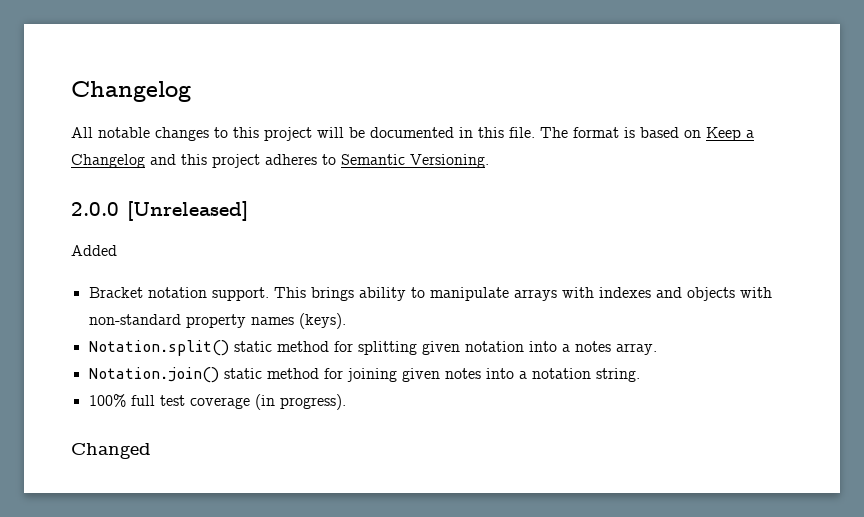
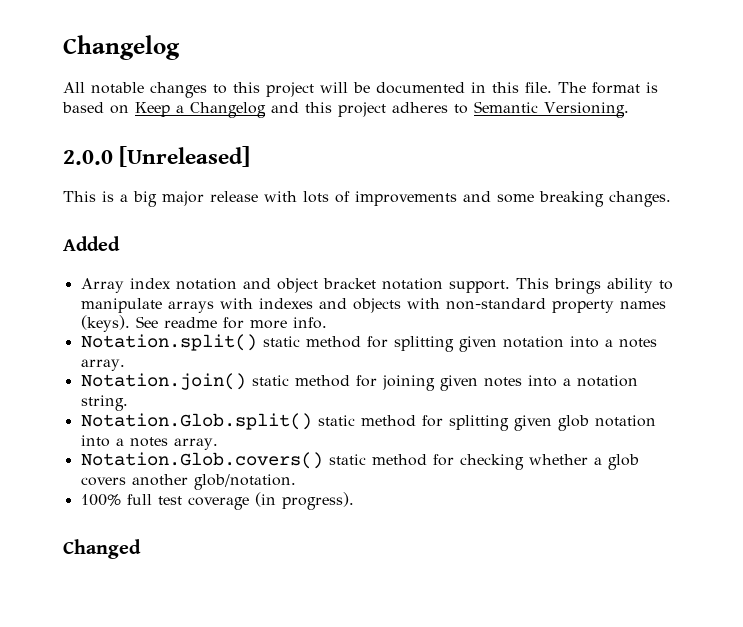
[71,245,117,256] [88,287,143,298] Added // Bracket -> [63,191,671,207] [63,236,120,251] [80,278,376,293] This is a big major release with lots of improvements and some breaking changes. // Added // Array index notation and object bracket
(346, 321) none -> [135,316,327,329] See readme for more info.
(640, 375) none -> [80,413,656,431] [80,435,218,450] [80,452,639,470] [80,474,296,490] // Notation.Glob.split() static method for splitting given glob notation into a notes array. // Notation.Glob.covers() static method for checking whether a glob covers another glob/notation.

